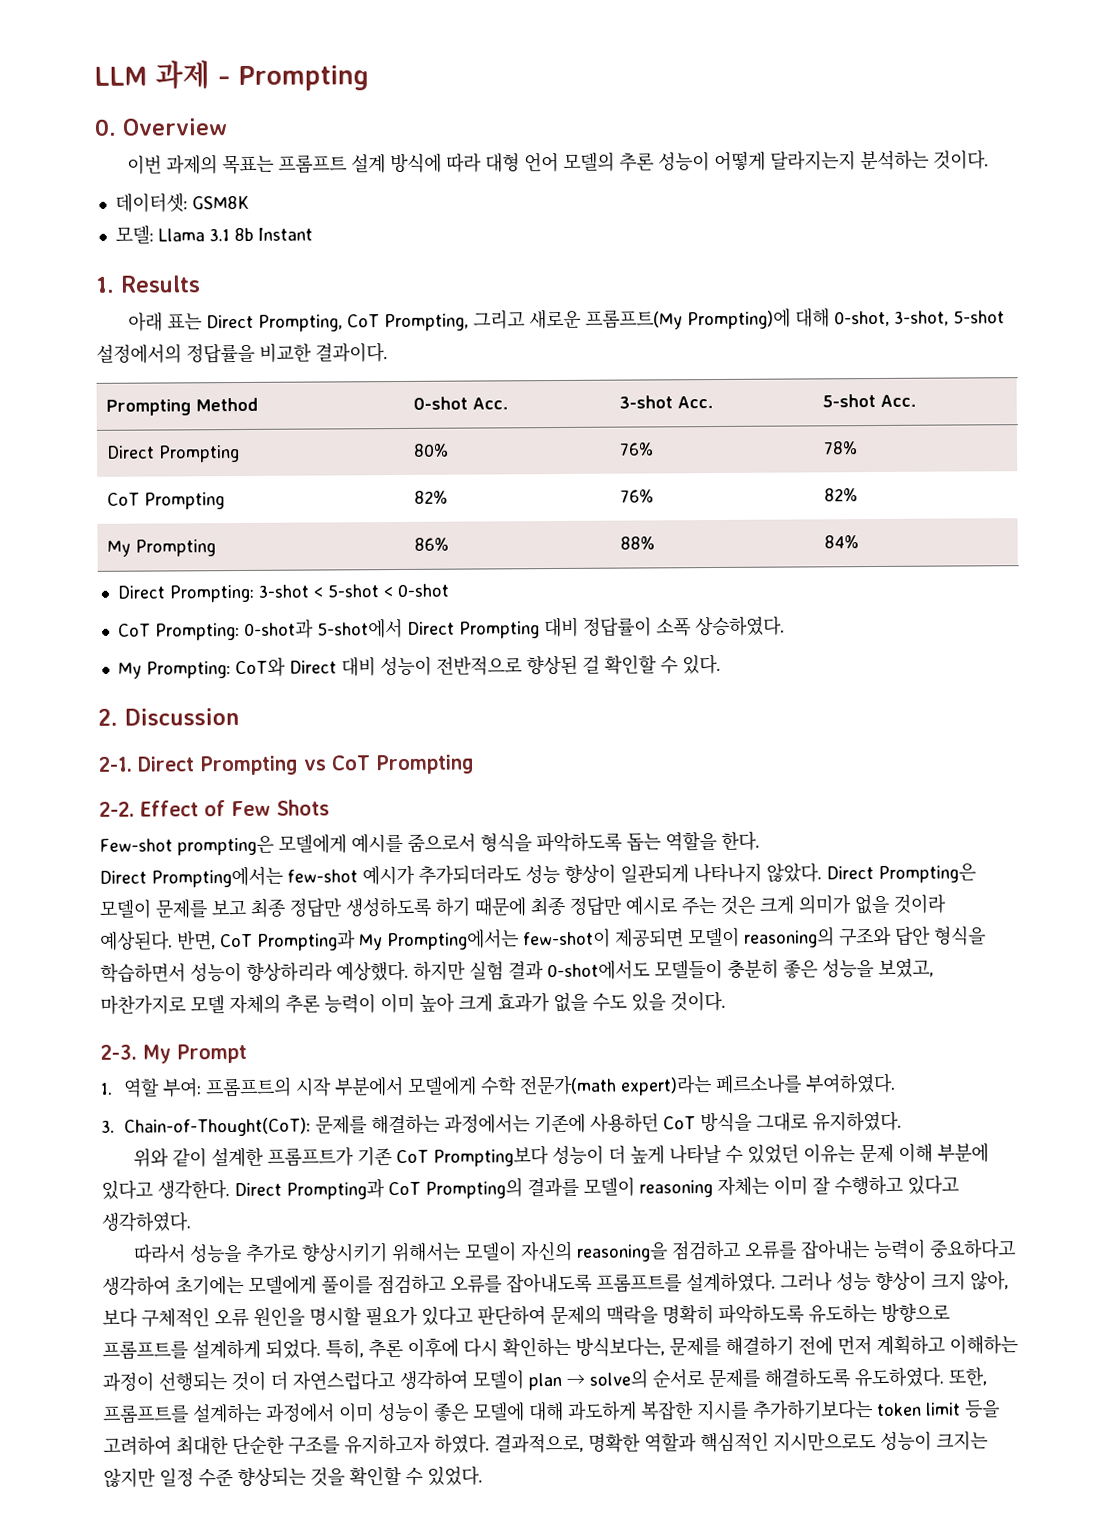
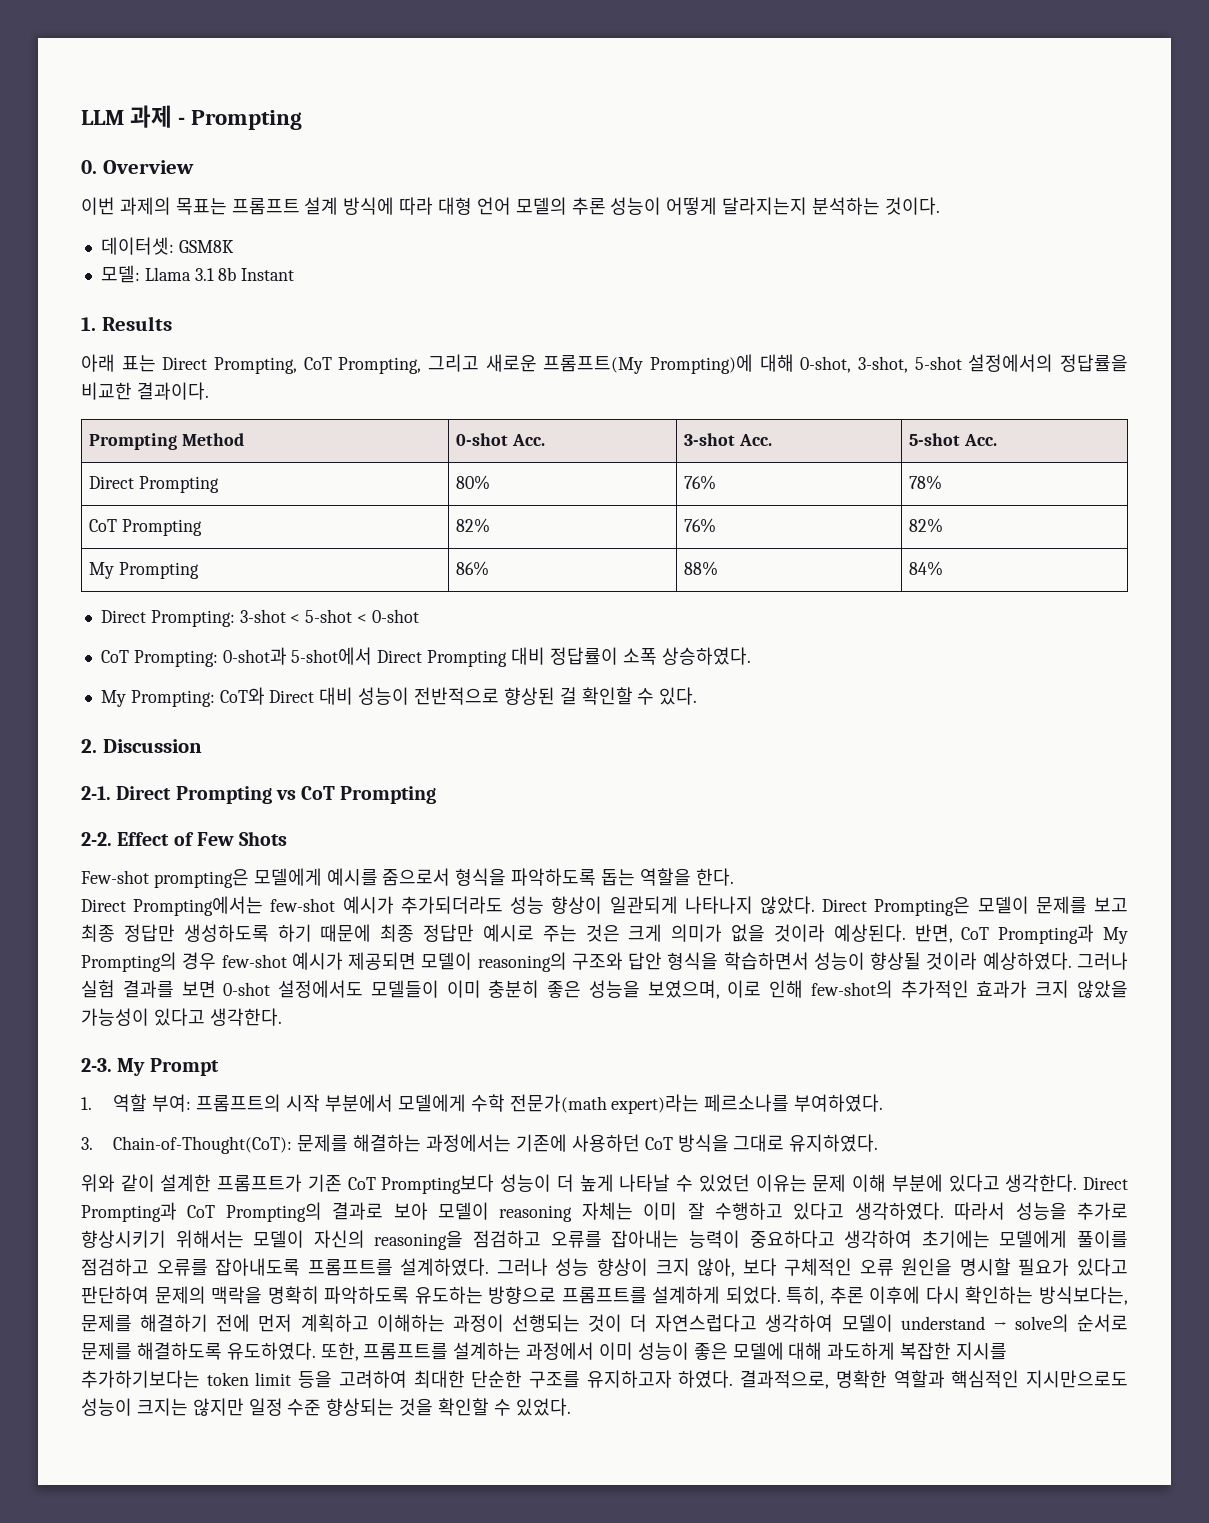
[387,928,611,951] Prompting에서는 few-shot이 -> [81,952,343,972] Prompting의 경우 few-shot 예시가
[246,958,934,982] [100,990,726,1015] 향상하리라 예상했다. 하지만 실험 결과 0-shot에서도 모델들이 충분히 좋은 성능을 보였고, 마찬가지로 모델 자체의 추론 능력이 이미 높아 크게 효과가 없을 수도 있을 것이다. -> [870,952,1128,970] [81,980,1128,999] [81,1008,282,1026] 향상될 것이라 예상하였다. 그러나 실험 결과를 보면 0-shot 설정에서도 모델들이 이미 충분히 좋은 성능을 보였으며, 이로 인해 few-shot의 추가적인 효과가 크지 않았을 가능성이 있다고 생각한다.
[527,1177,579,1198] 결과를 -> [332,1202,428,1220] 결과로 보아
(191, 1221) // -> (944, 1211) none
[528,1372,562,1391] plan -> [900,1316,985,1330] understand

